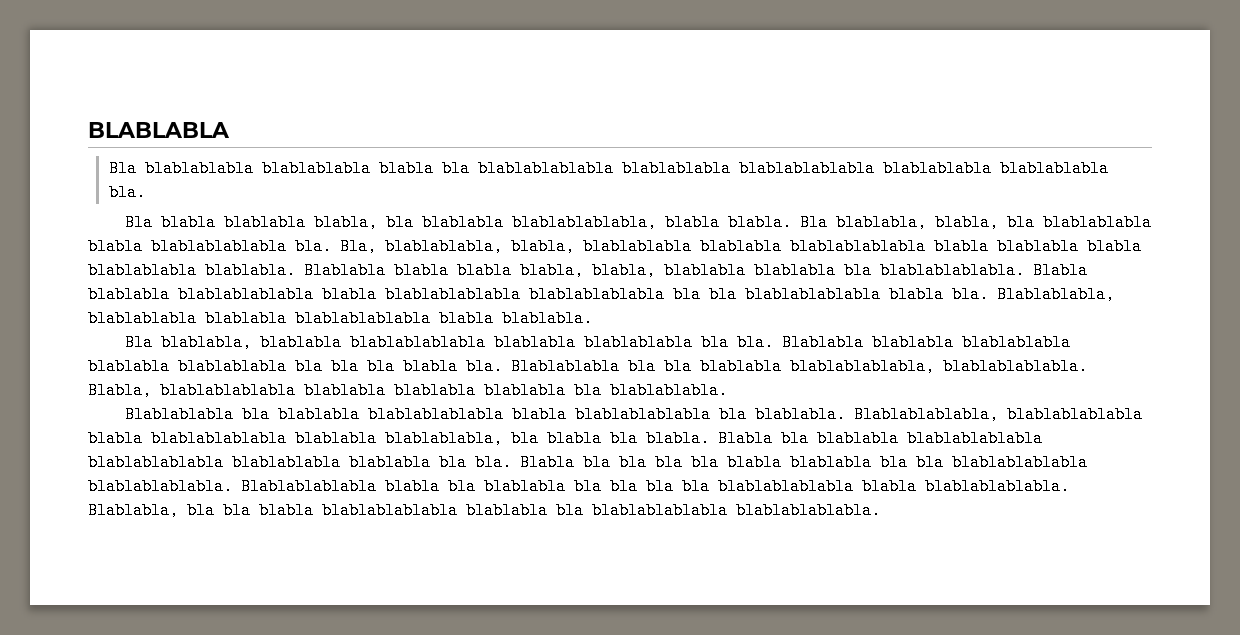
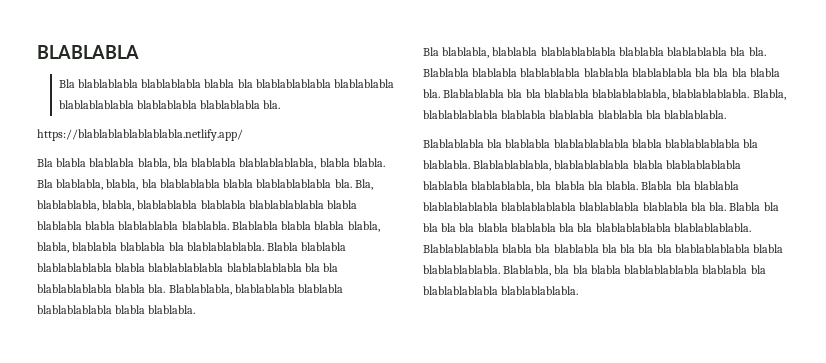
(146, 192) none -> [37,129,243,141] // https://blablablablablablabla.netlify.app/

